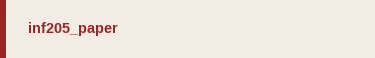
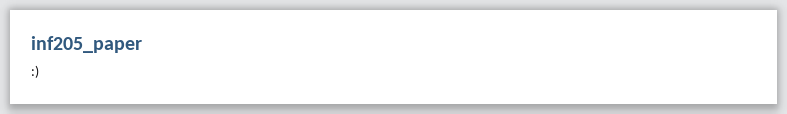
(118, 29) none -> [31,65,39,78] // :)

